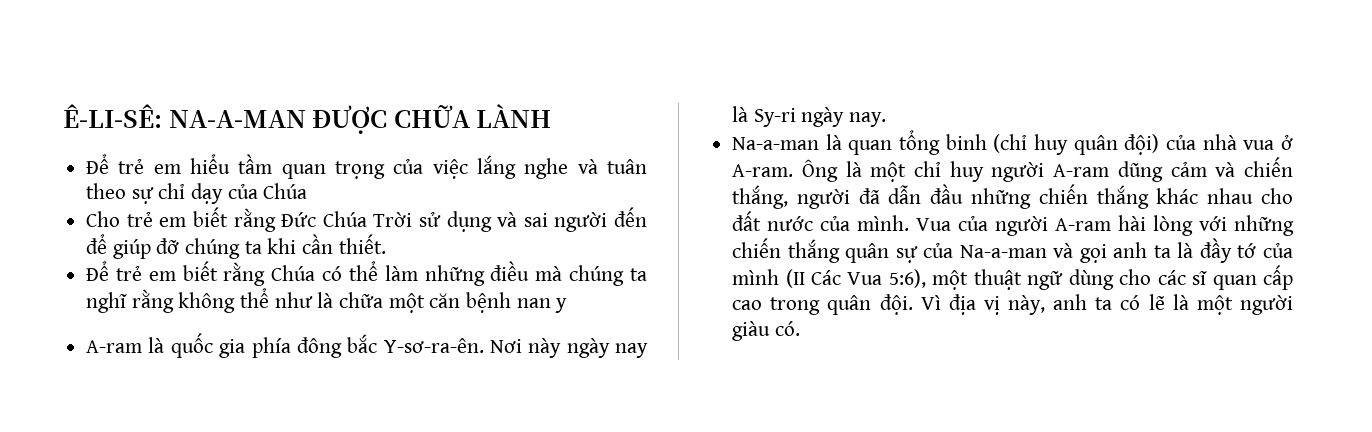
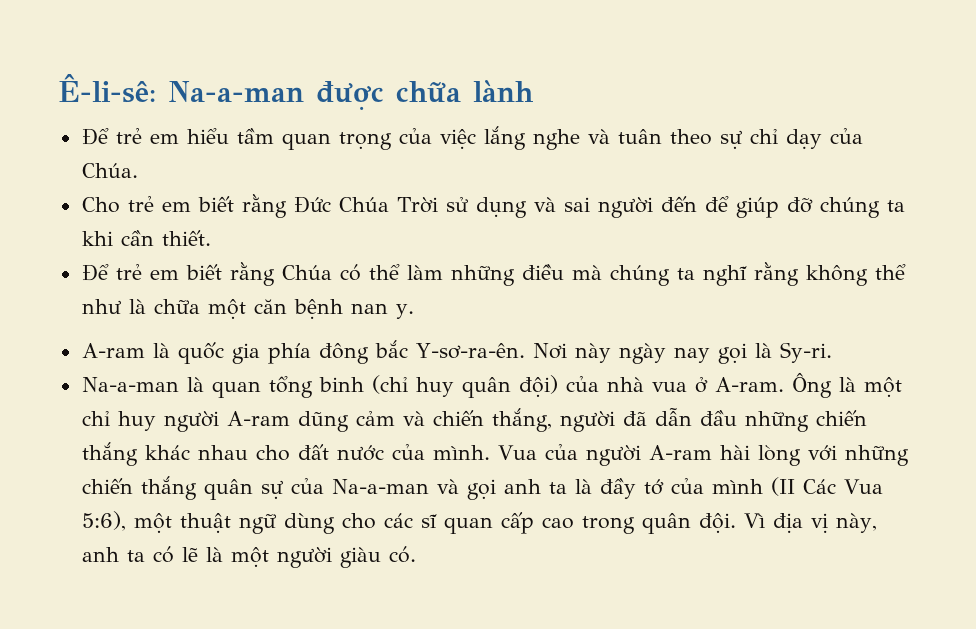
[63,104,552,134] Ê-LI-SÊ: NA-A-MAN ĐƯỢC CHỮA LÀNH -> [58,74,533,110] Ê-li-sê: Na-a-man được chữa lành
[263,183,308,199] Chúa -> [81,163,138,178] Chúa.
[555,298,568,313] y -> [395,304,414,319] y.
[732,106,887,127] là Sy-ri ngày nay. -> [717,342,832,364] gọi là Sy-ri.

